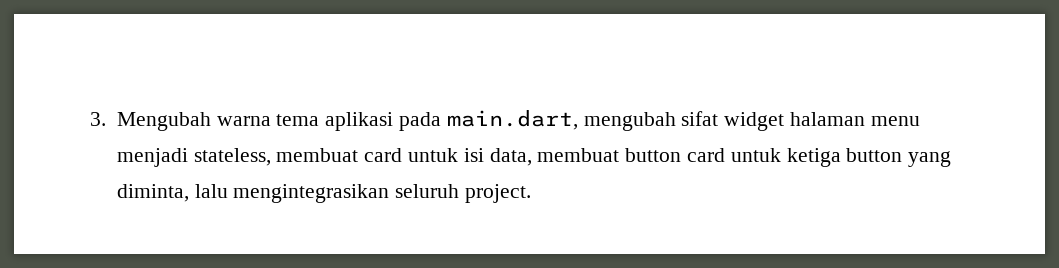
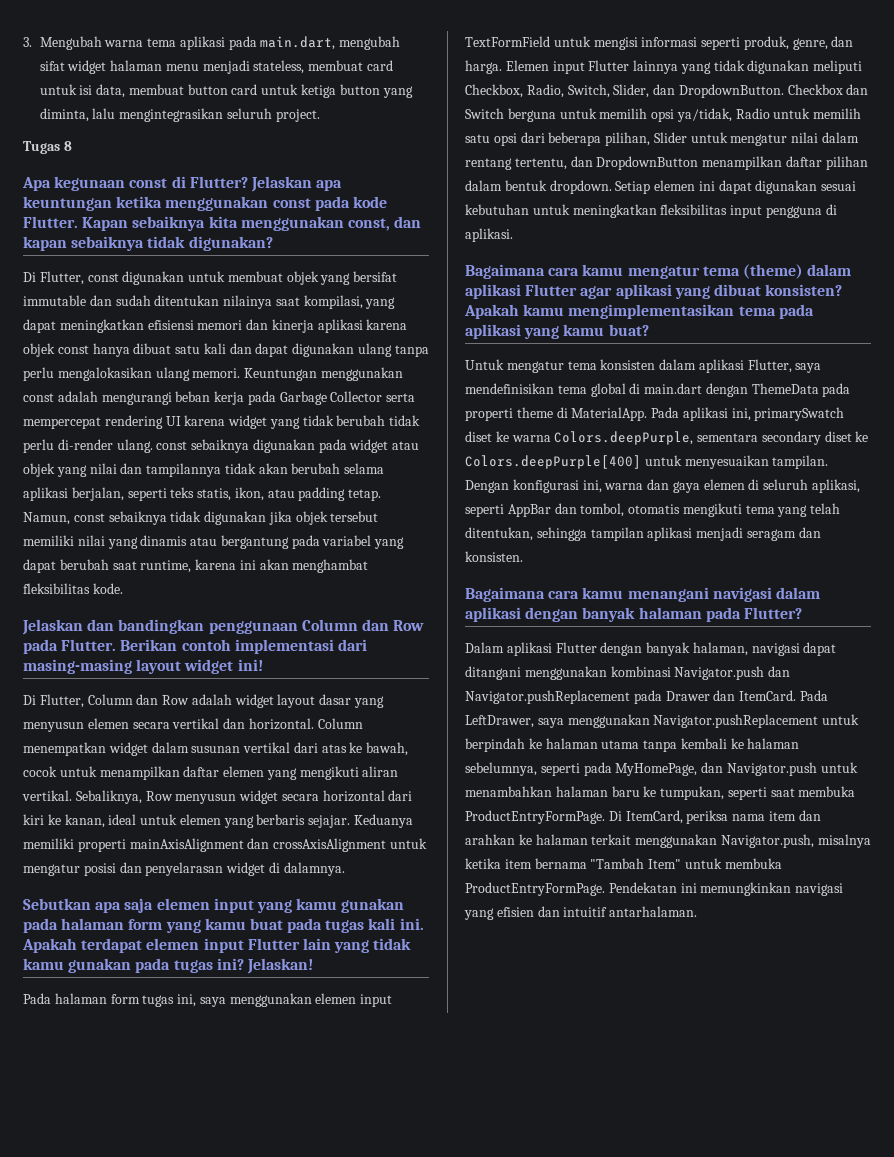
(531, 193) none -> [23,141,72,154] [22,176,343,192] [23,196,387,211] [23,216,422,231] [23,236,273,251] [23,271,398,285] [23,295,396,309] [23,319,408,333] [23,343,429,357] [23,367,403,381] [23,391,416,405] [23,415,421,429] [23,439,420,453] [23,463,385,477] [23,487,382,501] [23,511,379,525] [23,535,405,549] [23,559,369,573] [23,583,123,594] [22,619,425,635] [23,639,367,654] [23,659,263,674] [23,694,385,708] [23,718,363,732] [23,742,409,756] [23,766,399,780] [22,790,413,804] [23,814,414,828] [23,838,427,852] [23,862,345,876] [23,898,405,913] [23,918,424,933] [22,938,412,953] [23,958,313,974] [23,993,393,1007] [465,36,854,50] [465,60,863,74] [465,84,869,98] [465,108,862,122] [465,132,860,146] [465,156,868,170] [465,180,857,194] [465,204,837,218] [465,228,513,242] [465,264,852,279] [465,284,843,299] [464,304,814,319] [465,324,649,339] [465,359,822,373] [465,383,851,397] [465,407,845,421] [465,431,869,445] [465,455,829,469] [465,479,861,493] [465,503,841,517] [465,527,821,541] [465,551,523,562] [465,587,820,602] [465,607,802,622] [465,642,837,656] [465,666,791,680] [465,690,828,704] [465,714,860,728] [465,738,800,752] [465,762,858,776] [465,786,856,800] [465,810,821,824] [465,834,871,848] [465,858,782,869] [465,882,844,896] [464,906,698,920] // Tugas 8 // Apa kegunaan const di Flutter? Jelaskan apa keuntungan ketika menggunakan const pada kode Flutter. Kapan sebaiknya kita menggunakan const, dan kapan sebaiknya tidak digunakan? // Di Flutter, const digunakan untuk membuat objek yang bersifat immutable dan sudah ditentukan nilainya saat kompilasi, yang dapat meningkatkan efisiensi memori dan kinerja aplikasi karena objek const hanya dibuat satu kali dan dapat digunakan ulang tanpa perlu mengalokasikan ulang memori. Keuntungan menggunakan const adalah mengurangi beban kerja pada Garbage Collector serta mempercepat rendering UI karena widget yang tidak berubah tidak perlu di-render ulang. const sebaiknya digunakan pada widget atau objek yang nilai dan tampilannya tidak akan berubah selama aplikasi berjalan, seperti teks statis, ikon, atau padding tetap. Namun, const sebaiknya tidak digunakan jika objek tersebut memiliki nilai yang dinamis atau bergantung pada variabel yang dapat berubah saat runtime, karena ini akan menghambat fleksibilitas kode. // Jelaskan dan bandingkan penggunaan Column dan Row pada Flutter. Berikan contoh implementasi dari masing-masing layout widget ini! // Di Flutter, Column dan Row adalah widget layout dasar yang menyusun elemen secara vertikal dan horizontal. Column menempatkan widget dalam susunan vertikal dari atas ke bawah, cocok untuk menampilkan daftar elemen yang mengikuti aliran vertikal. Sebaliknya, Row menyusun widget secara horizontal dari kiri ke kanan, ideal untuk elemen yang berbaris sejajar. Keduanya memiliki properti mainAxisAlignment dan crossAxisAlignment untuk mengatur posisi dan penyelarasan widget di dalamnya. // Sebutkan apa saja elemen input yang kamu gunakan pada halaman form yang kamu buat pada tugas kali ini. Apakah terdapat elemen input Flutter lain yang tidak kamu gunakan pada tugas ini? Jelaskan! // Pada halaman form tugas ini, saya menggunakan elemen input TextFormField untuk mengisi informasi seperti produk, genre, dan harga. Elemen input Flutter lainnya yang tidak digunakan meliputi Checkbox, Radio, Switch, Slider, dan DropdownButton. Checkbox dan Switch berguna untuk memilih opsi ya/tidak, Radio untuk memilih satu opsi dari beberapa pilihan, Slider untuk mengatur nilai dalam rentang tertentu, dan DropdownButton menampilkan daftar pilihan dalam bentuk dropdown. Setiap elemen ini dapat digunakan sesuai kebutuhan untuk meningkatkan fleksibilitas input pengguna di aplikasi. // Bagaimana cara kamu mengatur tema (theme) dalam aplikasi Flutter agar aplikasi yang dibuat konsisten? Apakah kamu mengimplementasikan tema pada aplikasi yang kamu buat? // Untuk mengatur tema konsisten dalam aplikasi Flutter, saya mendefinisikan tema global di main.dart dengan ThemeData pada properti theme di MaterialApp. Pada aplikasi ini, primarySwatch diset ke warna Colors.deepPurple, sementara secondary diset ke Colors.deepPurple[400] untuk menyesuaikan tampilan. Dengan konfigurasi ini, warna dan gaya elemen di seluruh aplikasi, seperti AppBar dan tombol, otomatis mengikuti tema yang telah ditentukan, sehingga tampilan aplikasi menjadi seragam dan konsisten. // Bagaimana cara kamu menangani navigasi dalam aplikasi dengan banyak halaman pada Flutter? // Dalam aplikasi Flutter dengan banyak halaman, navigasi dapat ditangani menggunakan kombinasi Navigator.push dan Navigator.pushReplacement pada Drawer dan ItemCard. Pada LeftDrawer, saya menggunakan Navigator.pushReplacement untuk berpindah ke halaman utama tanpa kembali ke halaman sebelumnya, seperti pada MyHomePage, dan Navigator.push untuk menambahkan halaman baru ke tumpukan, seperti saat membuka ProductEntryFormPage. Di ItemCard, periksa nama item dan arahkan ke halaman terkait menggunakan Navigator.push, misalnya ketika item bernama "Tambah Item" untuk membuka ProductEntryFormPage. Pendekatan ini memungkinkan navigasi yang efisien dan intuitif antarhalaman.

